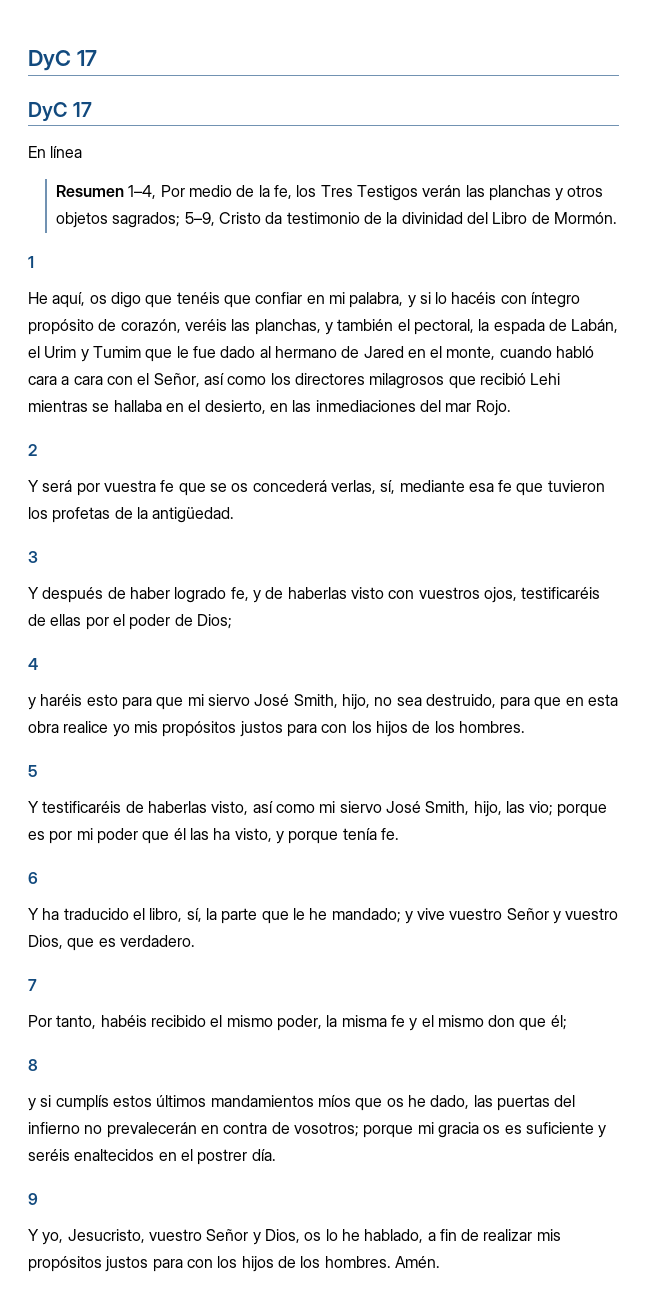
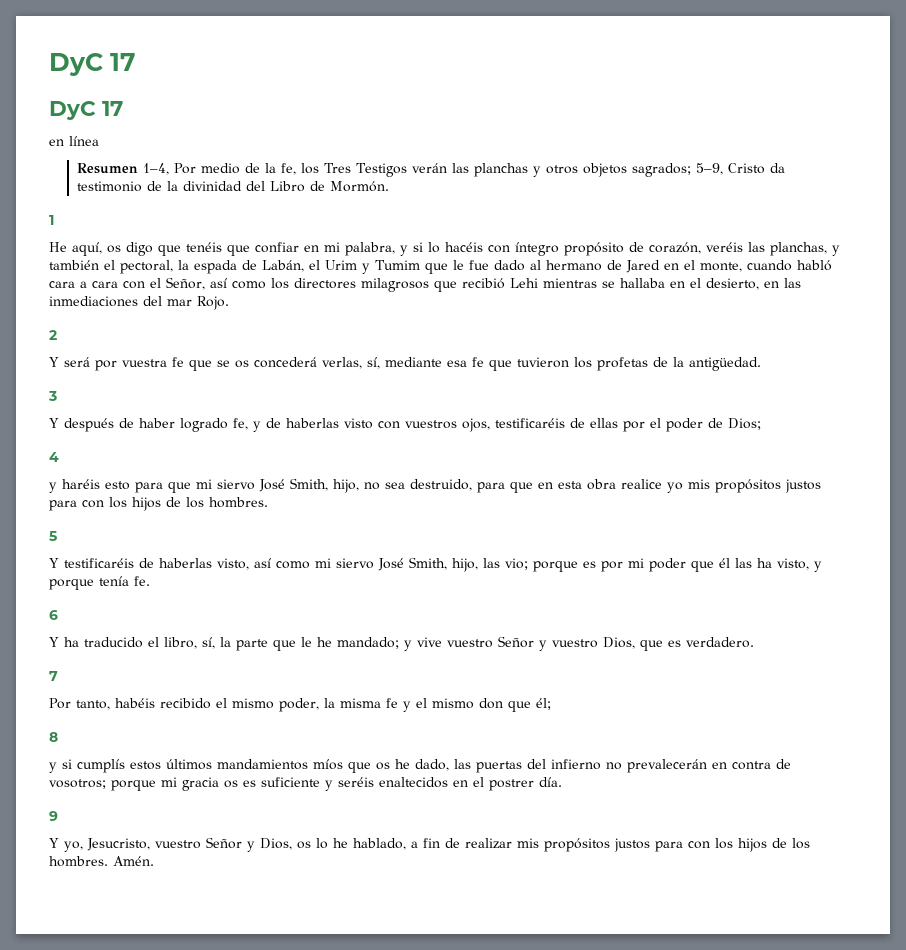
[28,146,46,158] En -> [49,139,64,146] en

